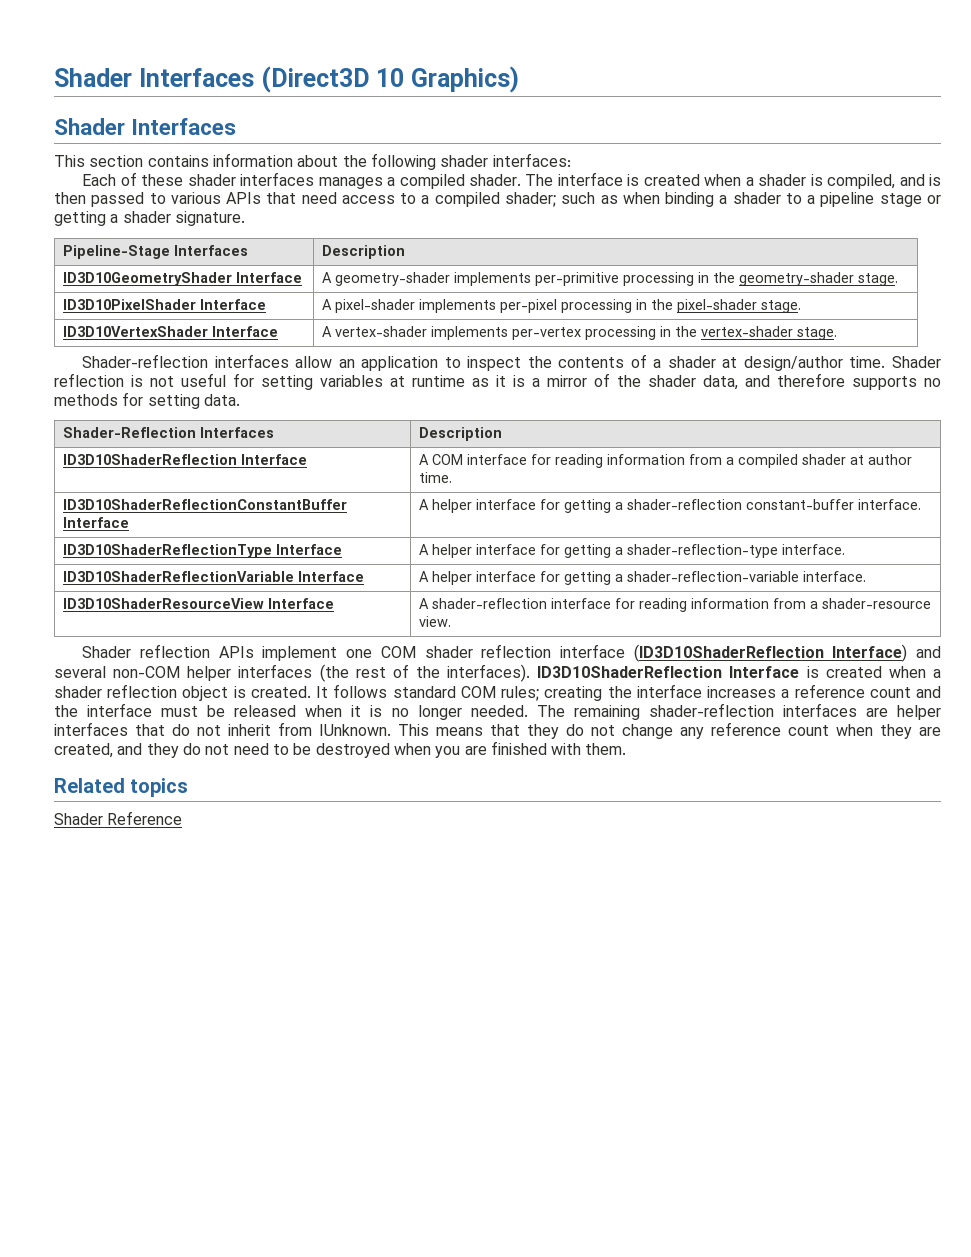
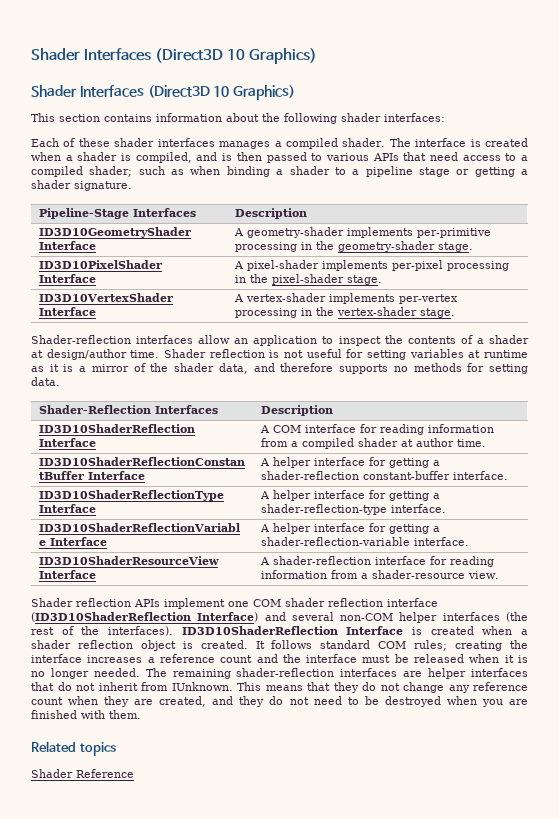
(237, 126) none -> [147,85,296,100] (Direct3D 10 Graphics)

